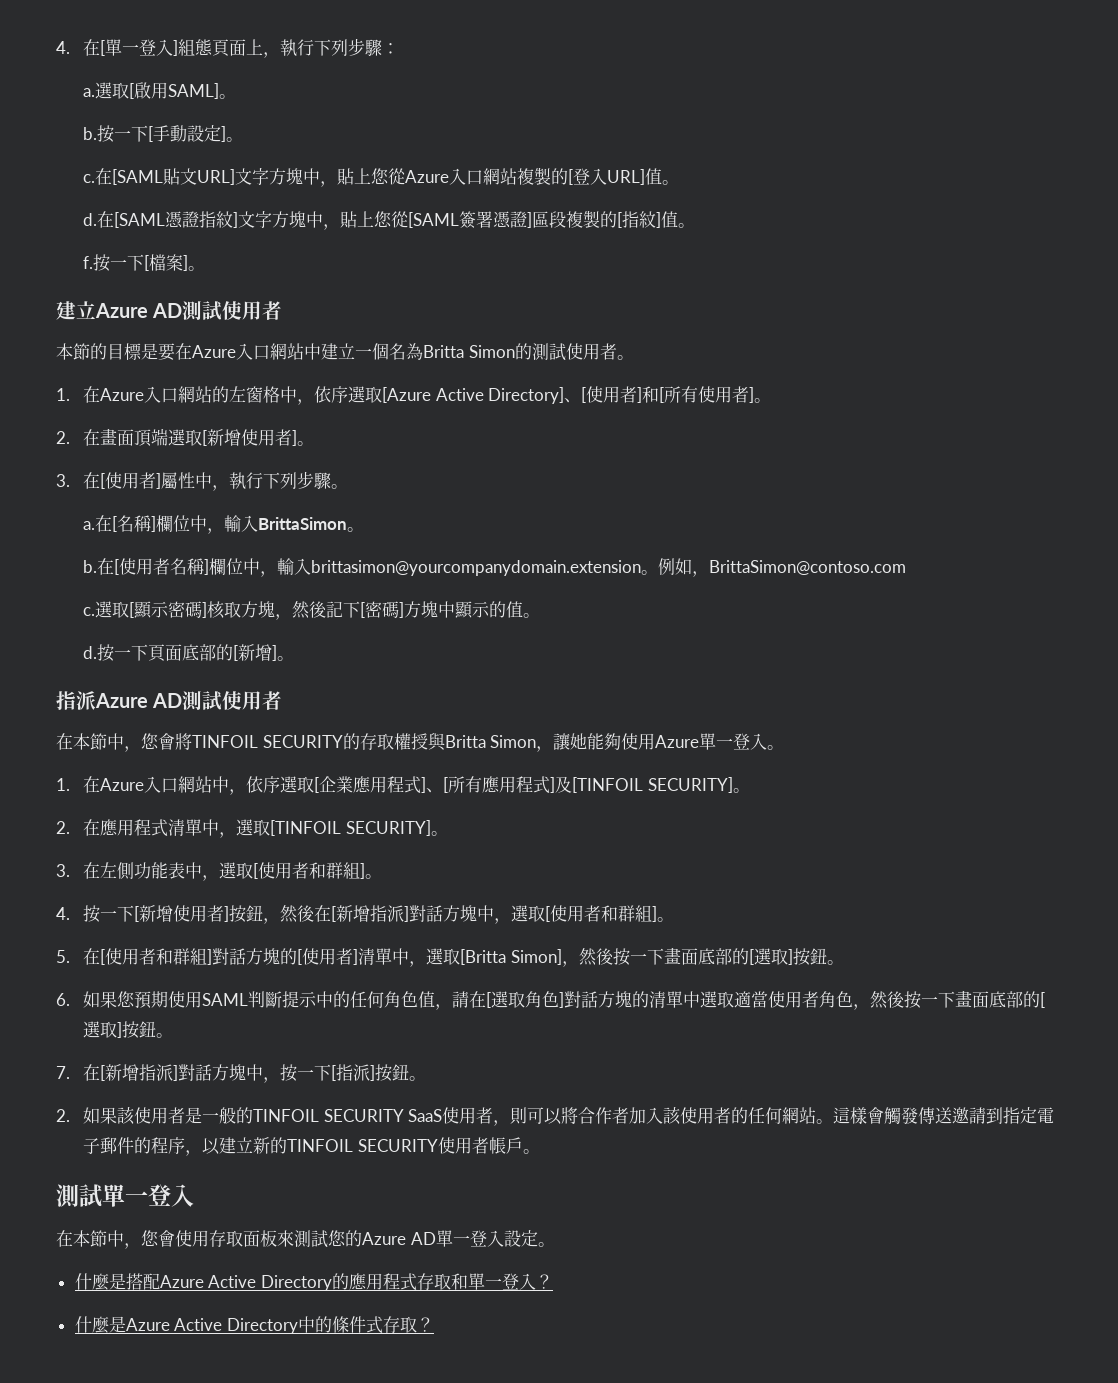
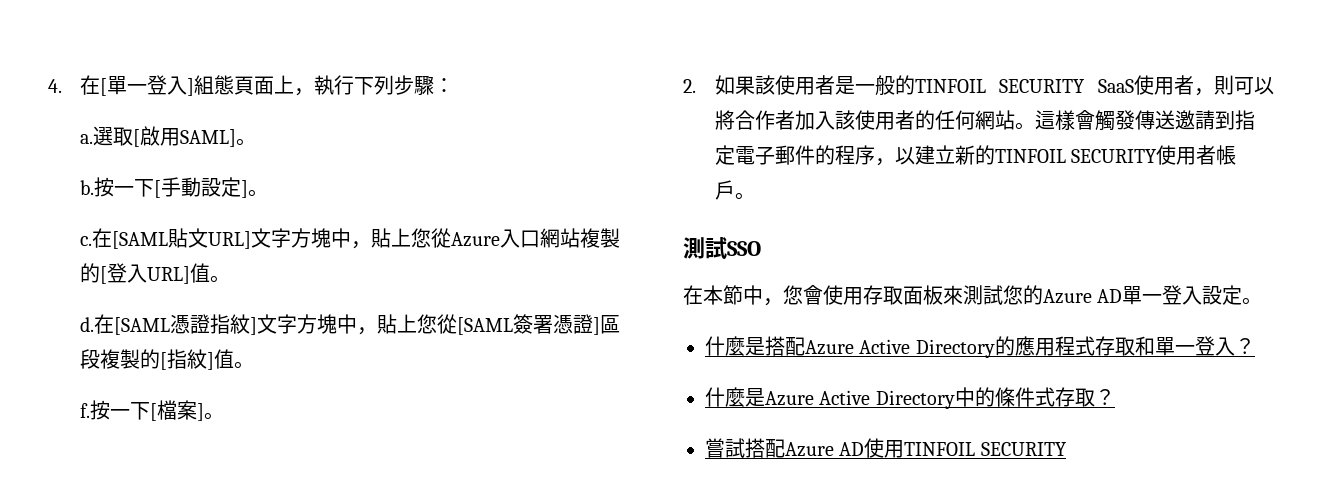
[56,301,283,321] [56,343,634,361] [56,386,772,405] [56,428,315,447] [56,471,349,491] [83,515,365,534] [83,558,907,577] [83,601,541,620] [83,644,295,662] [56,691,283,711] [56,733,785,752] [56,776,750,795] [56,819,448,838] [56,862,383,881] [56,905,675,924] [56,947,844,967] [56,990,1046,1010] [83,1021,174,1039] [56,1064,427,1083] // 建立Azure AD測試使用者 // 本節的目標是要在Azure入口網站中建立一個名為Britta Simon的測試使用者。 // 1.在Azure入口網站的左窗格中，依序選取[Azure Active Directory]、[使用者]和[所有使用者]。 // 2.在畫面頂端選取[新增使用者]。 // 3.在[使用者]屬性中，執行下列步驟。 // a.在[名稱]欄位中，輸入BrittaSimon。 // b.在[使用者名稱]欄位中，輸入brittasimon@yourcompanydomain.extension。例如，BrittaSimon@contoso.com // c.選取[顯示密碼]核取方塊，然後記下[密碼]方塊中顯示的值。 // d.按一下頁面底部的[新增]。 // 指派Azure AD測試使用者 // 在本節中，您會將TINFOIL SECURITY的存取權授與Britta Simon，讓她能夠使用Azure單一登入。 // 1.在Azure入口網站中，依序選取[企業應用程式]、[所有應用程式]及[TINFOIL SECURITY]。 // 2.在應用程式清單中，選取[TINFOIL SECURITY]。 // 3.在左側功能表中，選取[使用者和群組]。 // 4.按一下[新增使用者]按鈕，然後在[新增指派]對話方塊中，選取[使用者和群組]。 // 5.在[使用者和群組]對話方塊的[使用者]清單中，選取[Britta Simon]，然後按一下畫面底部的[選取]按鈕。 // 6.如果您預期使用SAML判斷提示中的任何角色值，請在[選取角色]對話方塊的清單中選取適當使用者角色，然後按一下畫面底部的[選取]按鈕。 // 7.在[新增指派]對話方塊中，按一下[指派]按鈕。 -> (224, 416) none
[102,1184,194,1207] 單一登入 -> [727,241,761,256] SSO
(434, 1324) none -> [705,438,1067,458] // 嘗試搭配Azure AD使用TINFOIL SECURITY

